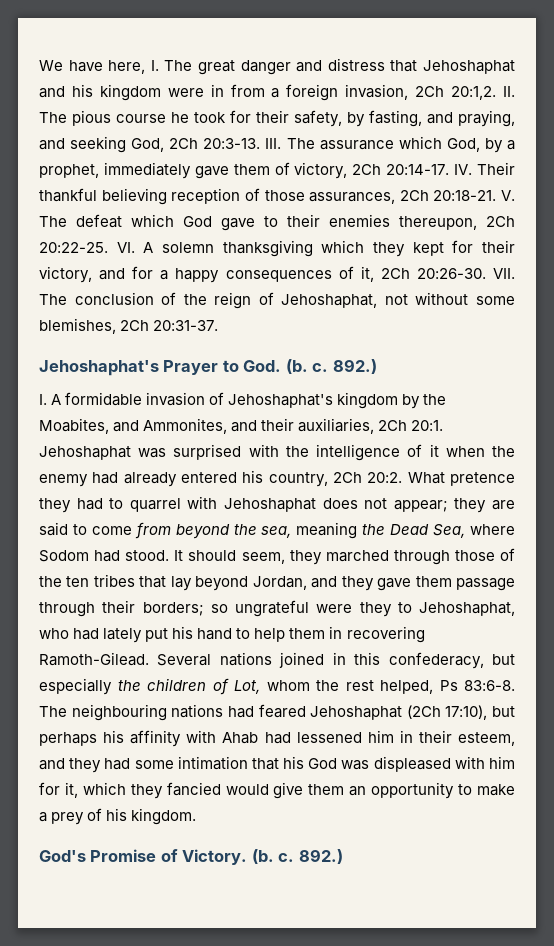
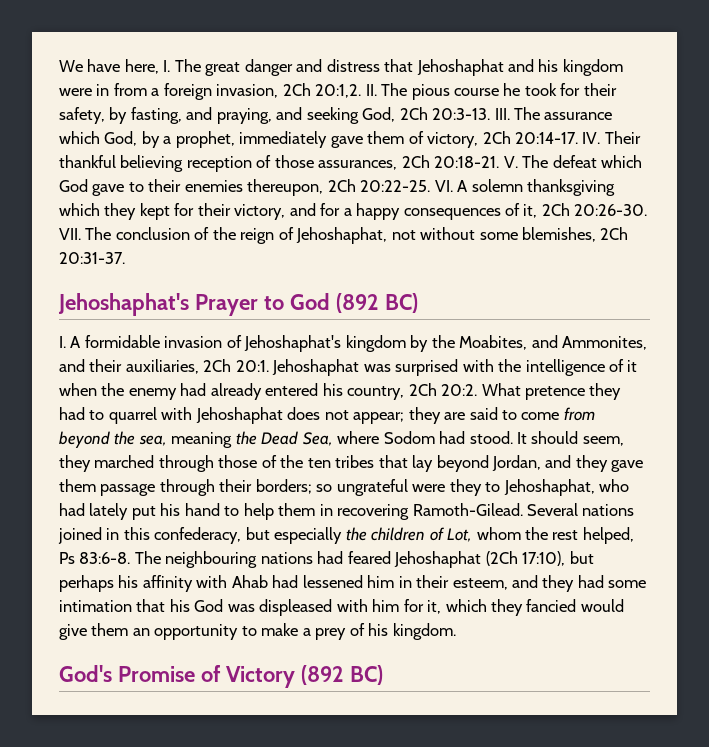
[243,359,377,374] God. (b. c. 892.) -> [289,293,418,313] God (892 BC)
[182,849,343,865] Victory. (b. c. 892.) -> [225,665,383,688] Victory (892 BC)

